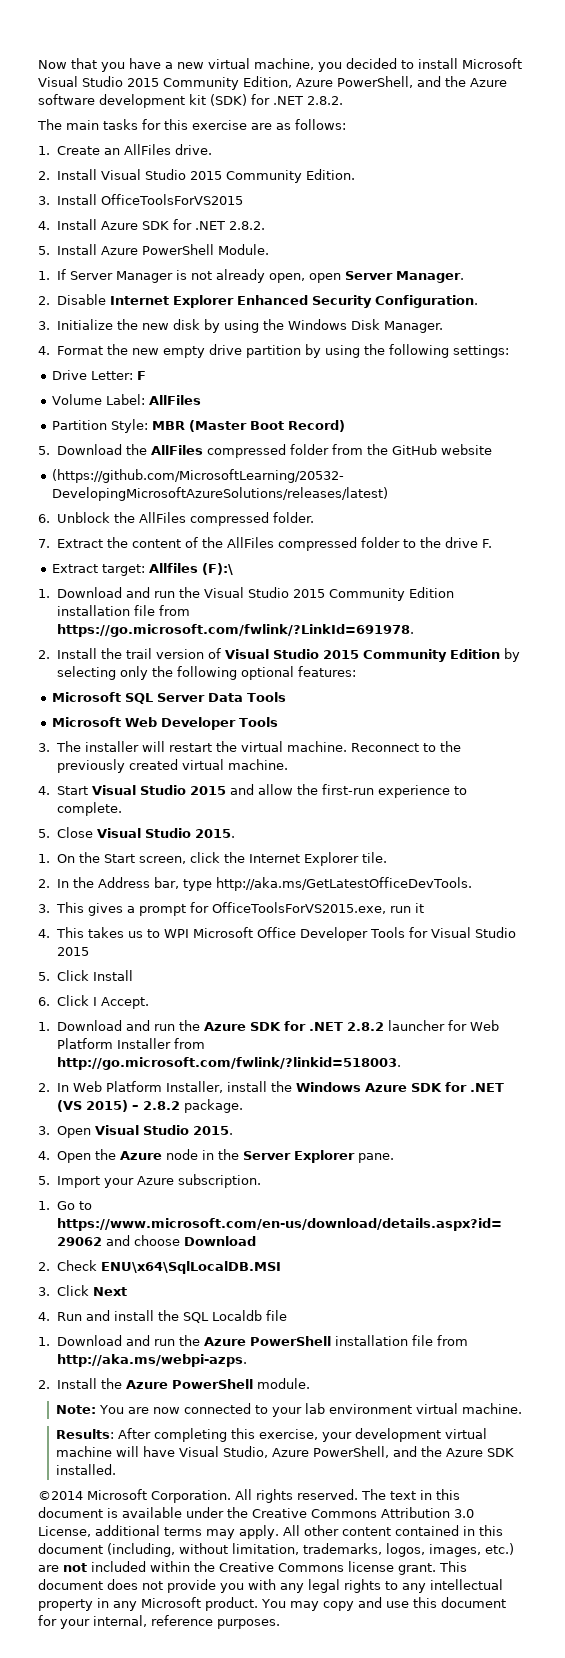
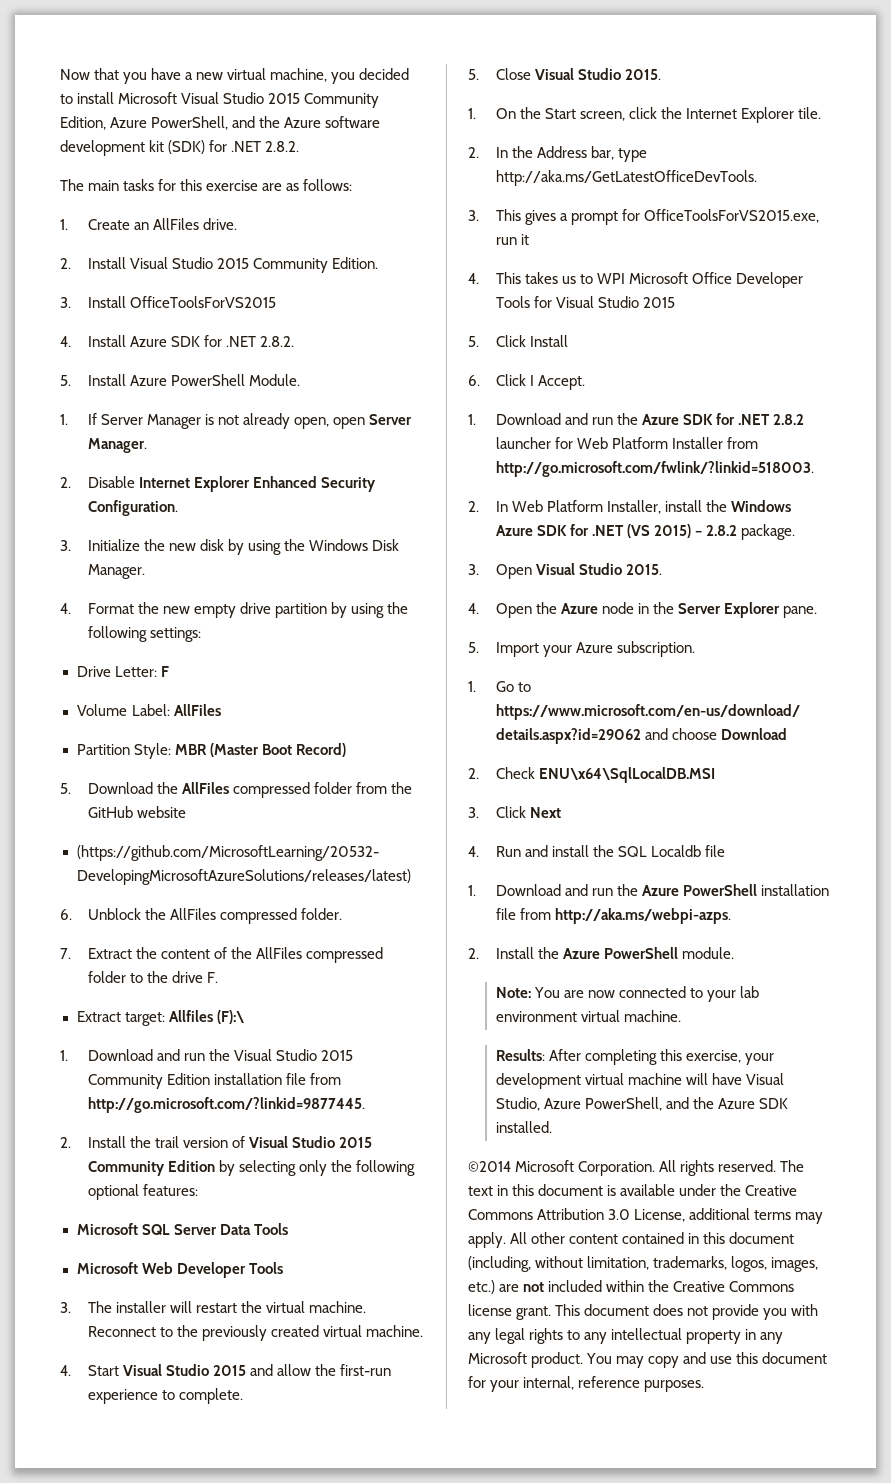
[56,624,414,637] https://go.microsoft.com/fwlink/?LinkId=691978. -> [87,1097,365,1113] http://go.microsoft.com/?linkid=9877445.

